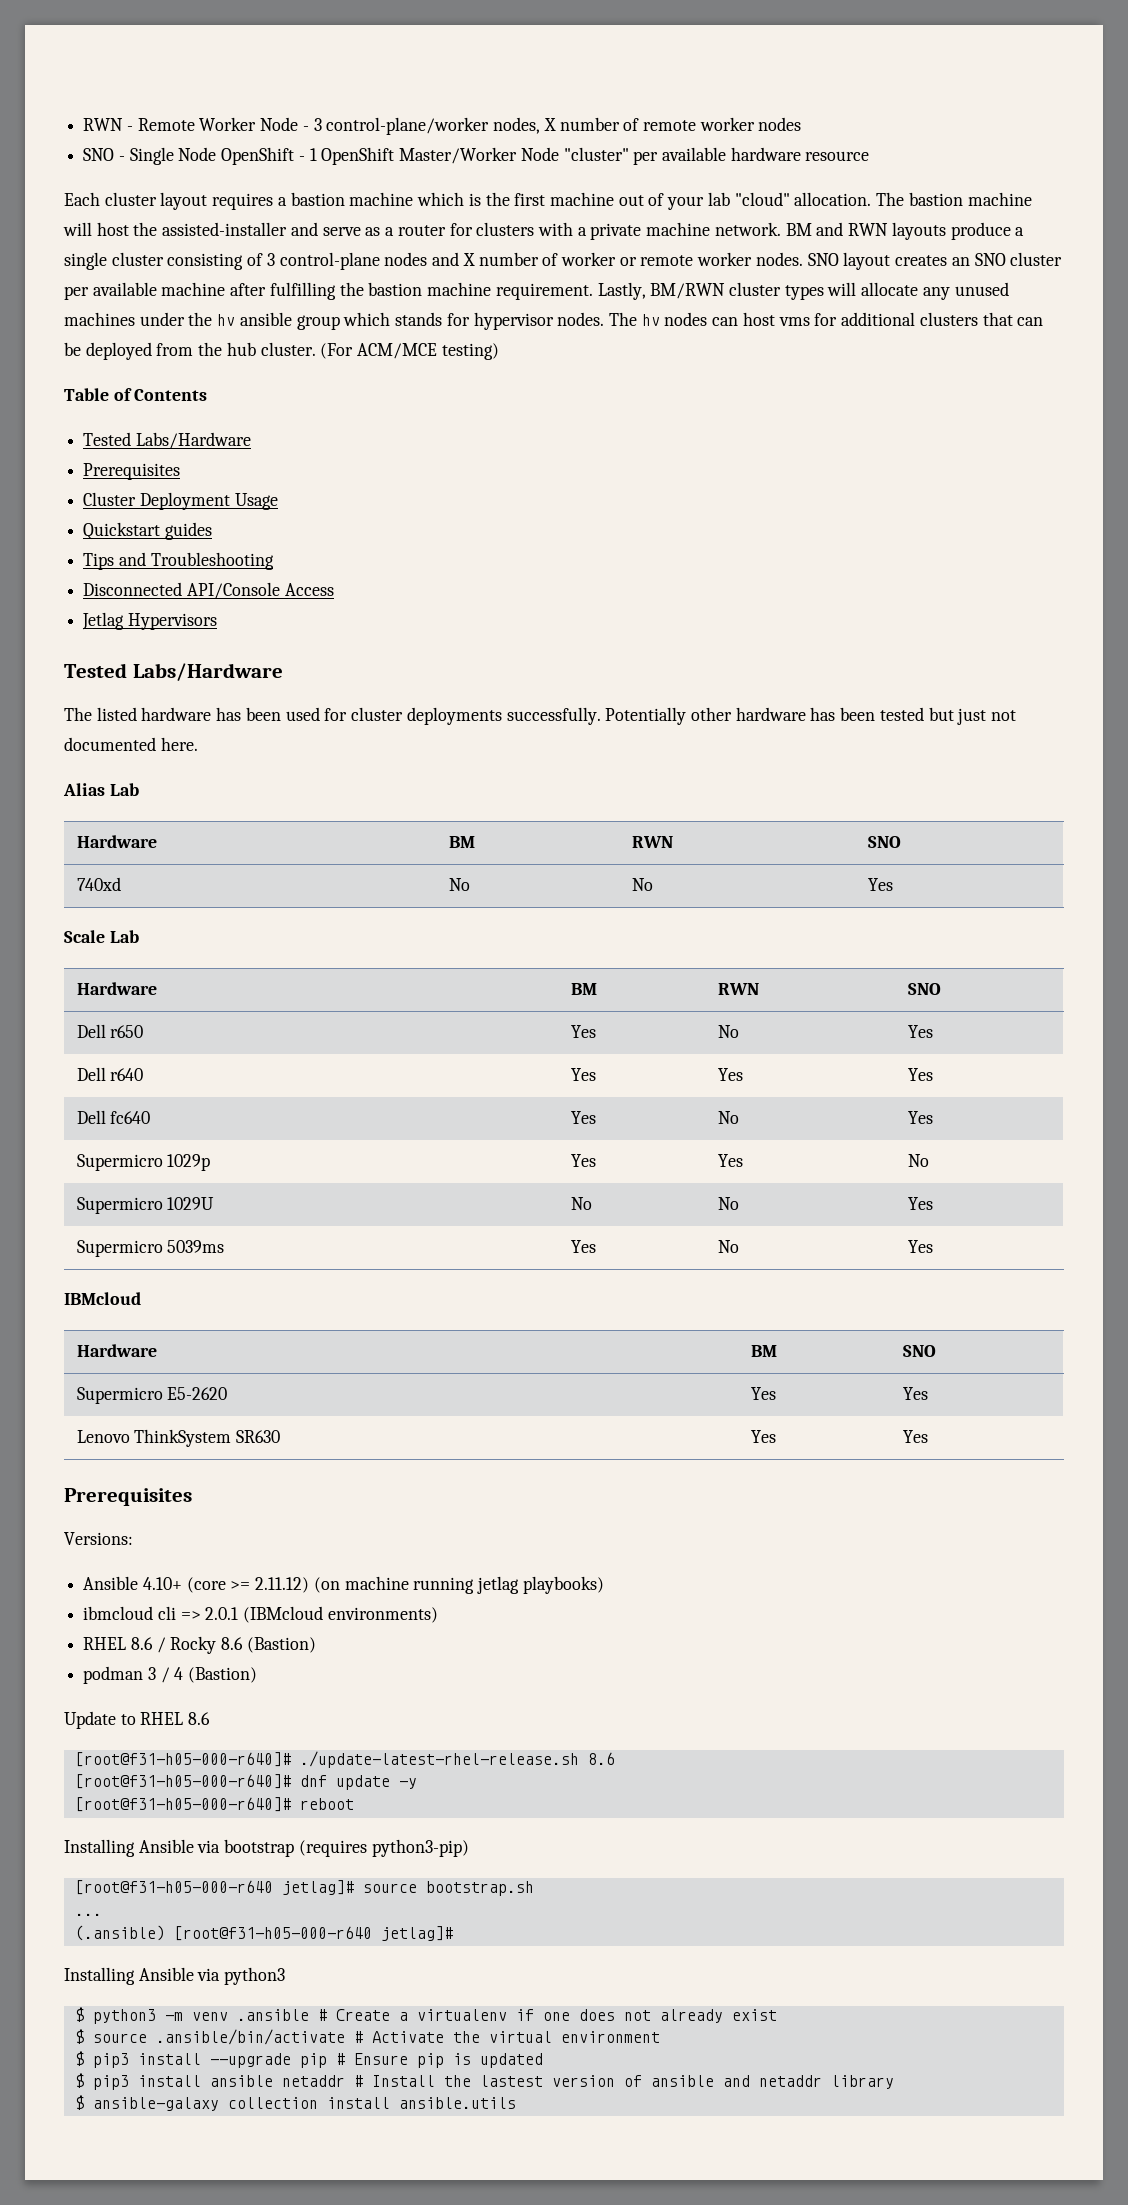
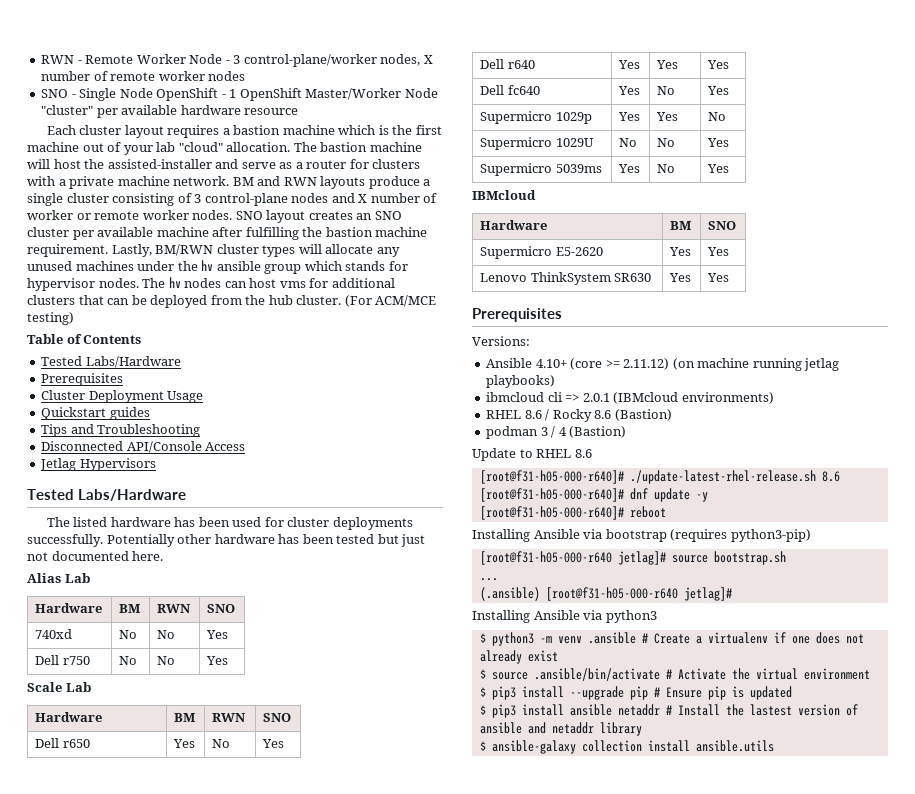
(893, 884) none -> [35,655,90,665] [119,656,138,665] [157,656,176,665] [206,656,229,665] // Dell r750 | No | No | Yes

